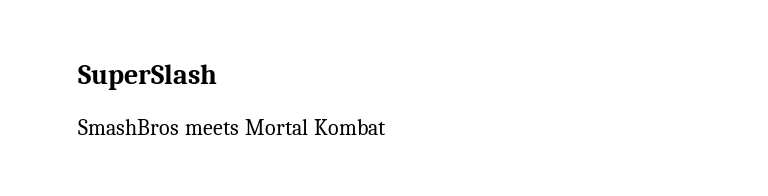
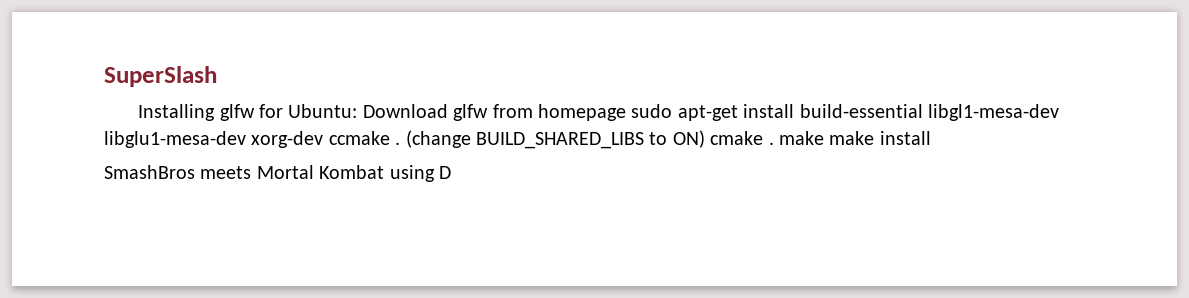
(217, 77) none -> [138,104,1060,121] [104,130,931,149] // Installing glfw for Ubuntu: Download glfw from homepage sudo apt-get install build-essential libgl1-mesa-dev libglu1-mesa-dev xorg-dev ccmake . (change BUILD_SHARED_LIBS to ON) cmake . make make install
(386, 127) none -> [389,165,451,182] using D

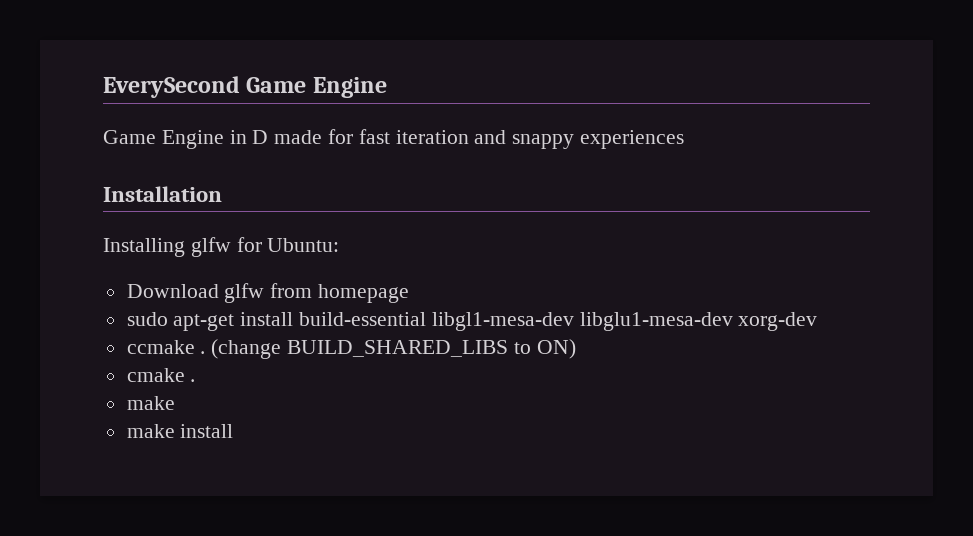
[104,66,217,87] SuperSlash -> [103,76,387,98] [103,129,685,149] [103,186,222,202] EverySecond Game Engine // Game Engine in D made for fast iteration and snappy experiences // Installation
(358, 111) none -> (340, 245) //
(627, 112) none -> (410, 293) //
(324, 139) none -> (818, 321) //
(705, 139) none -> (576, 349) //
[778,131,824,145] make -> [126,396,175,410] // make //
[104,165,451,182] // SmashBros meets Mortal Kombat using D -> (234, 431) none

